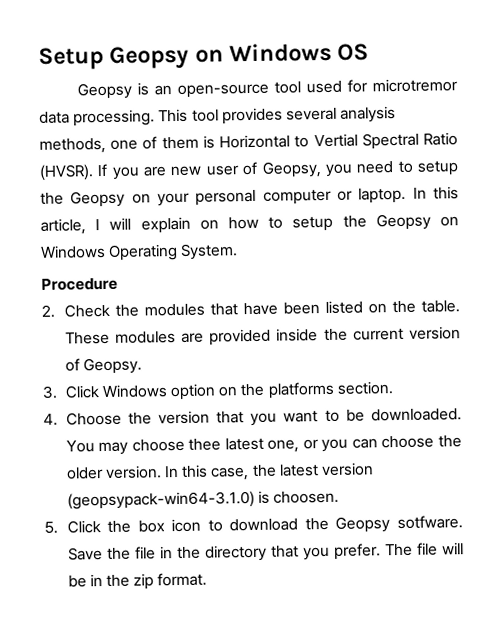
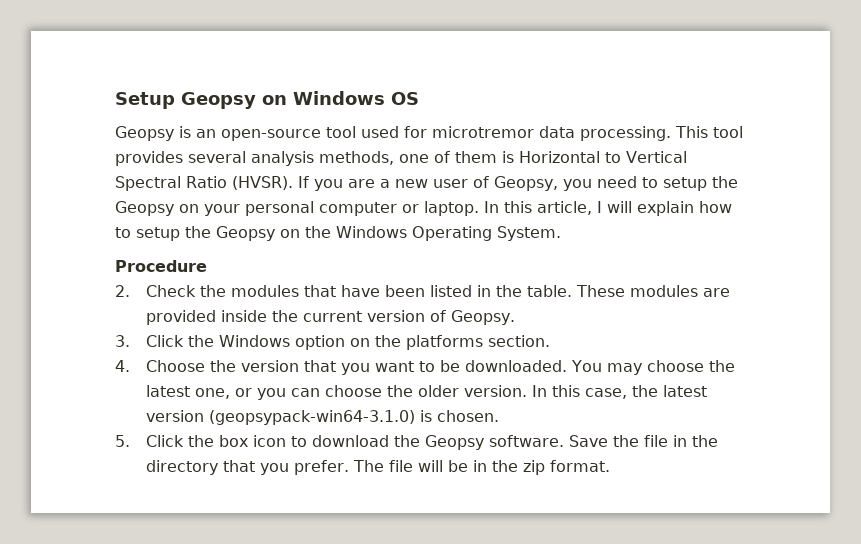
[313,133,358,148] Vertial -> [626,151,687,163] Vertical
(168, 171) none -> [380,179,390,188] a
[199,219,219,230] on -> (694, 208) none
(459, 221) none -> [305,226,331,238] the
[367,303,387,314] on -> [477,285,492,297] in
(100, 392) none -> [188,335,215,347] the
[188,438,222,451] thee -> [709,360,736,372] the
[273,490,340,504] choosen. -> [437,410,500,422] chosen.
[396,515,463,530] sotfware. -> [489,435,565,447] software.

